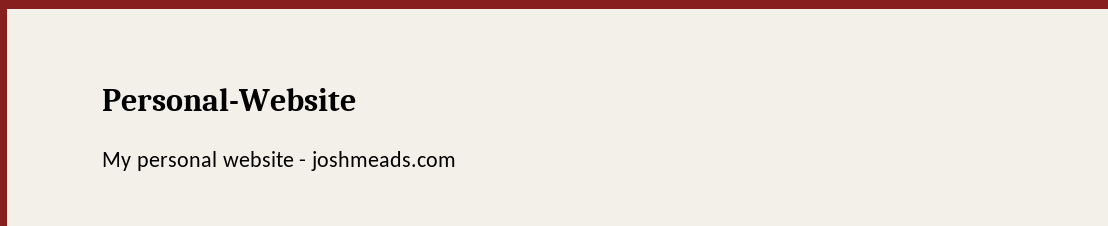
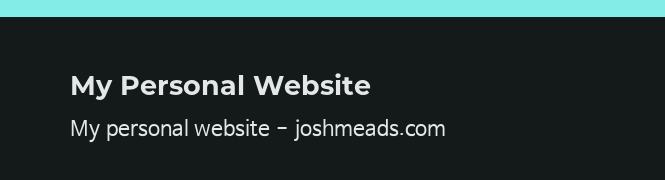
[102,88,356,111] Personal-Website -> [70,73,371,100] My Personal Website

